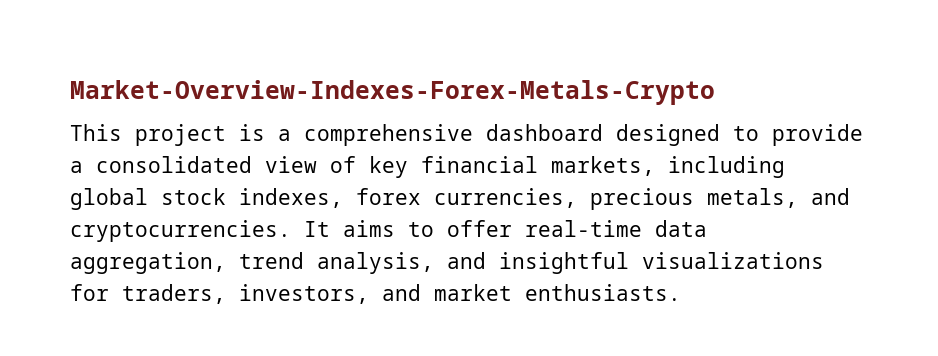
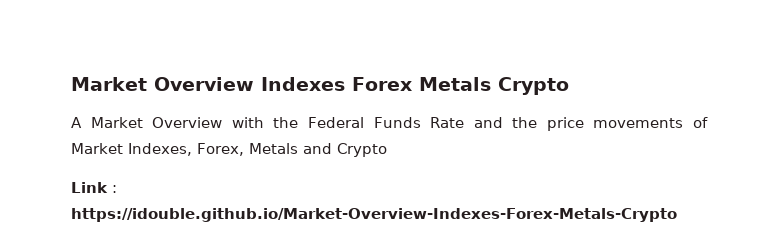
[70,80,715,105] [70,124,863,146] [70,156,785,178] [70,188,850,210] [70,220,707,242] [70,252,824,274] [70,284,681,304] Market-Overview-Indexes-Forex-Metals-Crypto // This project is a comprehensive dashboard designed to provide a consolidated view of key financial markets, including global stock indexes, forex currencies, precious metals, and cryptocurrencies. It aims to offer real-time data aggregation, trend analysis, and insightful visualizations for traders, investors, and market enthusiasts. -> [71,77,569,95] [71,117,708,131] [71,143,387,157] [71,182,117,193] [71,208,677,222] Market Overview Indexes Forex Metals Crypto // A Market Overview with the Federal Funds Rate and the price movements of Market Indexes, Forex, Metals and Crypto // Link : https://idouble.github.io/Market-Overview-Indexes-Forex-Metals-Crypto

